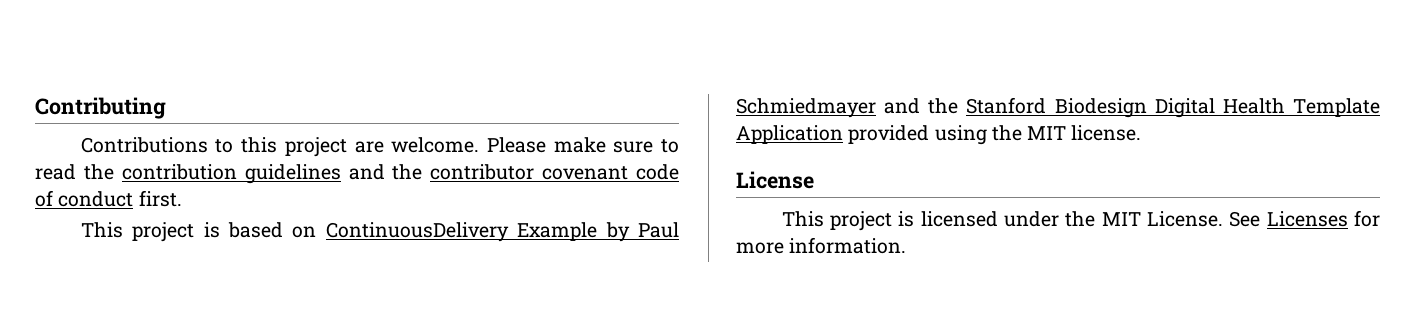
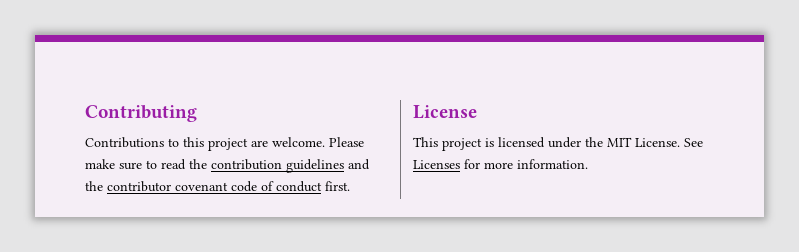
[80,222,680,242] [736,97,1380,118] [736,125,1142,145] // This project is based on ContinuousDelivery Example by Paul Schmiedmayer and the Stanford Biodesign Digital Health Template Application provided using the MIT license. -> (350, 186) none

